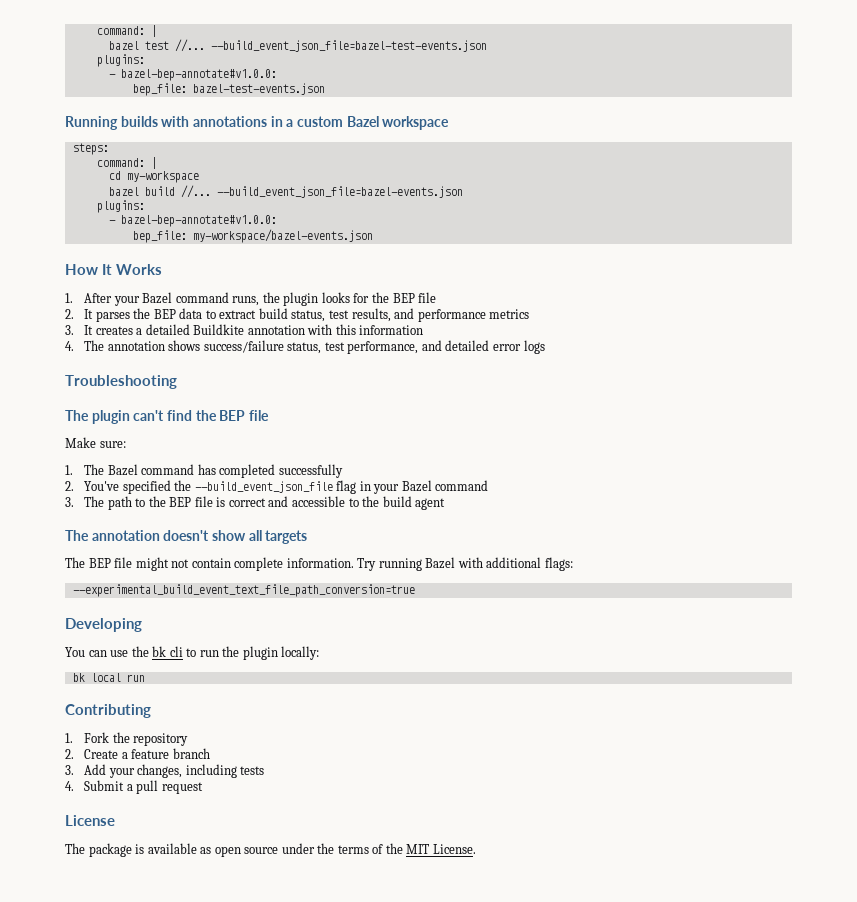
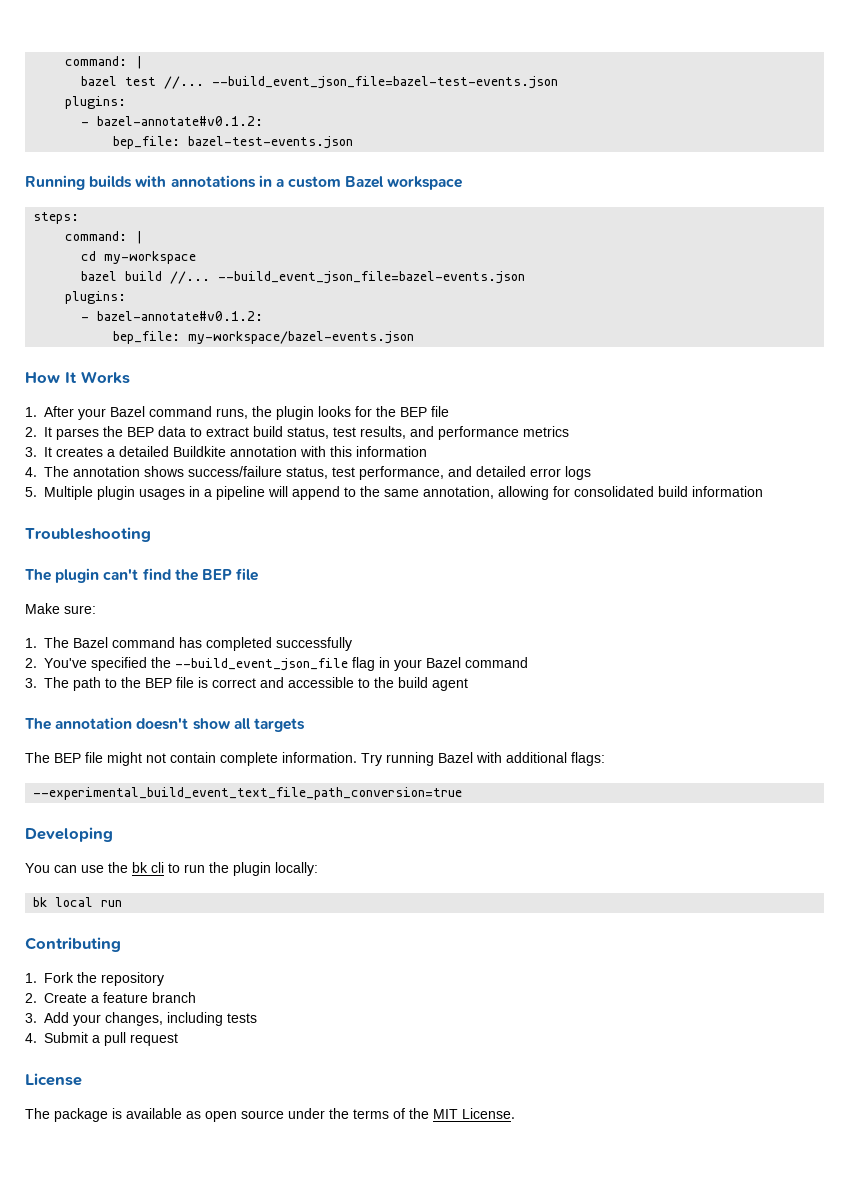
[120,69,277,81] bazel-bep-annotate#v1.0.0: -> [97,116,264,126] bazel-annotate#v0.1.2:
[120,215,277,227] bazel-bep-annotate#v1.0.0: -> [97,311,264,321] bazel-annotate#v0.1.2:
(545, 347) none -> [25,486,763,500] // 5. Multiple plugin usages in a pipeline will append to the same annotation, allowing for consolidated build information

